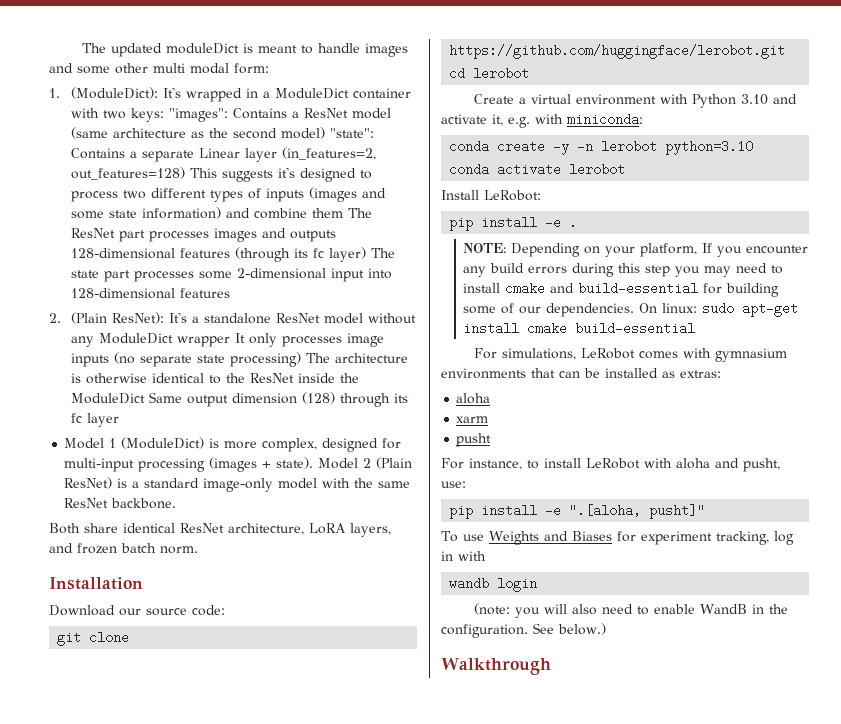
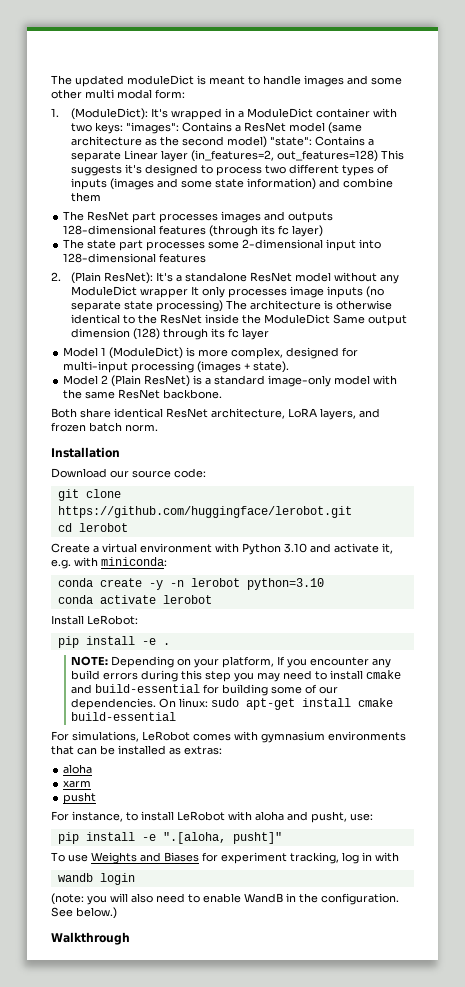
(344, 213) none -> (102, 197) //
(367, 254) none -> (324, 231) //
(314, 463) none -> (290, 367) //

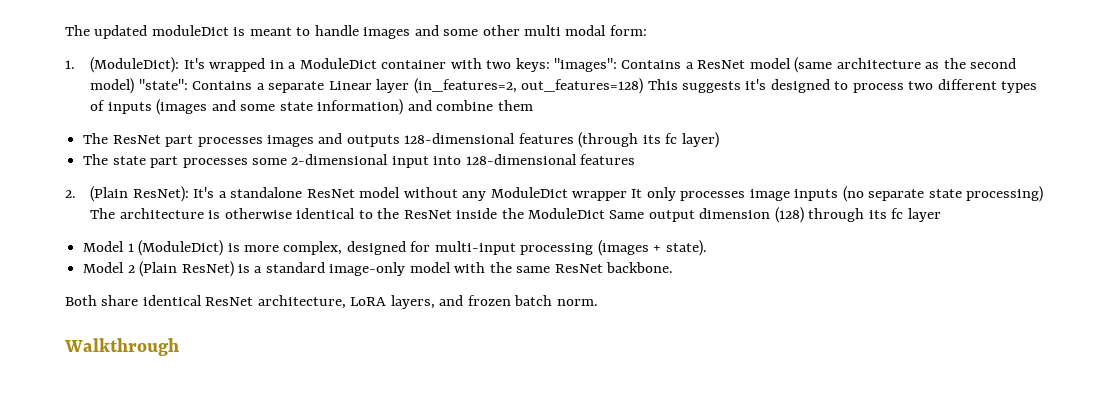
[51,447,120,458] [51,468,206,478] [57,489,121,501] [57,506,352,518] [57,523,128,532] [51,543,393,555] [51,557,167,569] [57,578,324,590] [57,595,212,604] [51,615,138,625] [57,636,170,648] [71,656,392,668] [71,670,402,682] [71,684,339,696] [71,698,394,710] [71,712,177,721] [51,731,406,743] [51,745,222,755] [63,764,93,774] [63,780,92,788] [63,792,97,804] [51,811,373,823] [57,832,282,844] [51,852,399,864] [57,873,135,885] [51,893,399,905] [51,907,117,919] // Installation // Download our source code: // git clone https://github.com/huggingface/lerobot.git // cd lerobot // Create a virtual environment with Python 3.10 and activate it, e.g. with miniconda: // conda create -y -n lerobot python=3.10 // conda activate lerobot // Install LeRobot: // pip install -e . // NOTE: Depending on your platform, If you encounter any build errors during this step you may need to install cmake and build-essential for building some of our dependencies. On linux: sudo apt-get install cmake build-essential // For simulations, LeRobot comes with gymnasium environments that can be installed as extras: // aloha // xarm // pusht // For instance, to install LeRobot with aloha and pusht, use: // pip install -e ".[aloha, pusht]" // To use Weights and Biases for experiment tracking, log in with // wandb login // (note: you will also need to enable WandB in the configuration. See below.) -> (598, 302) none

